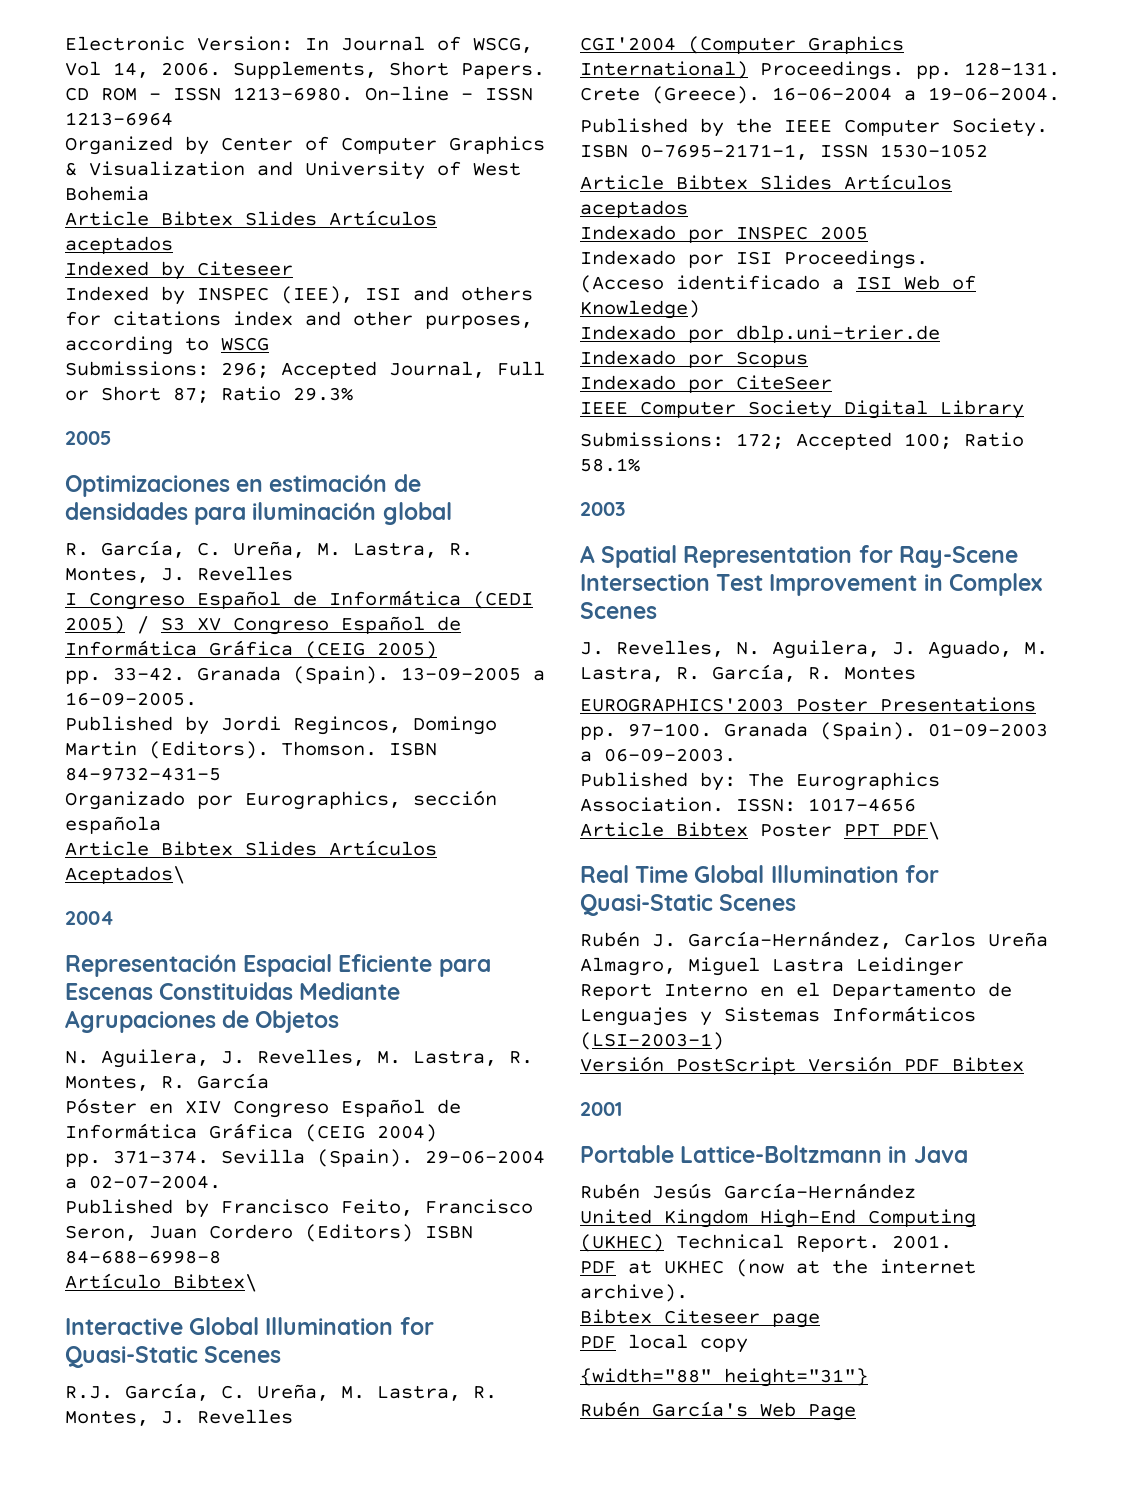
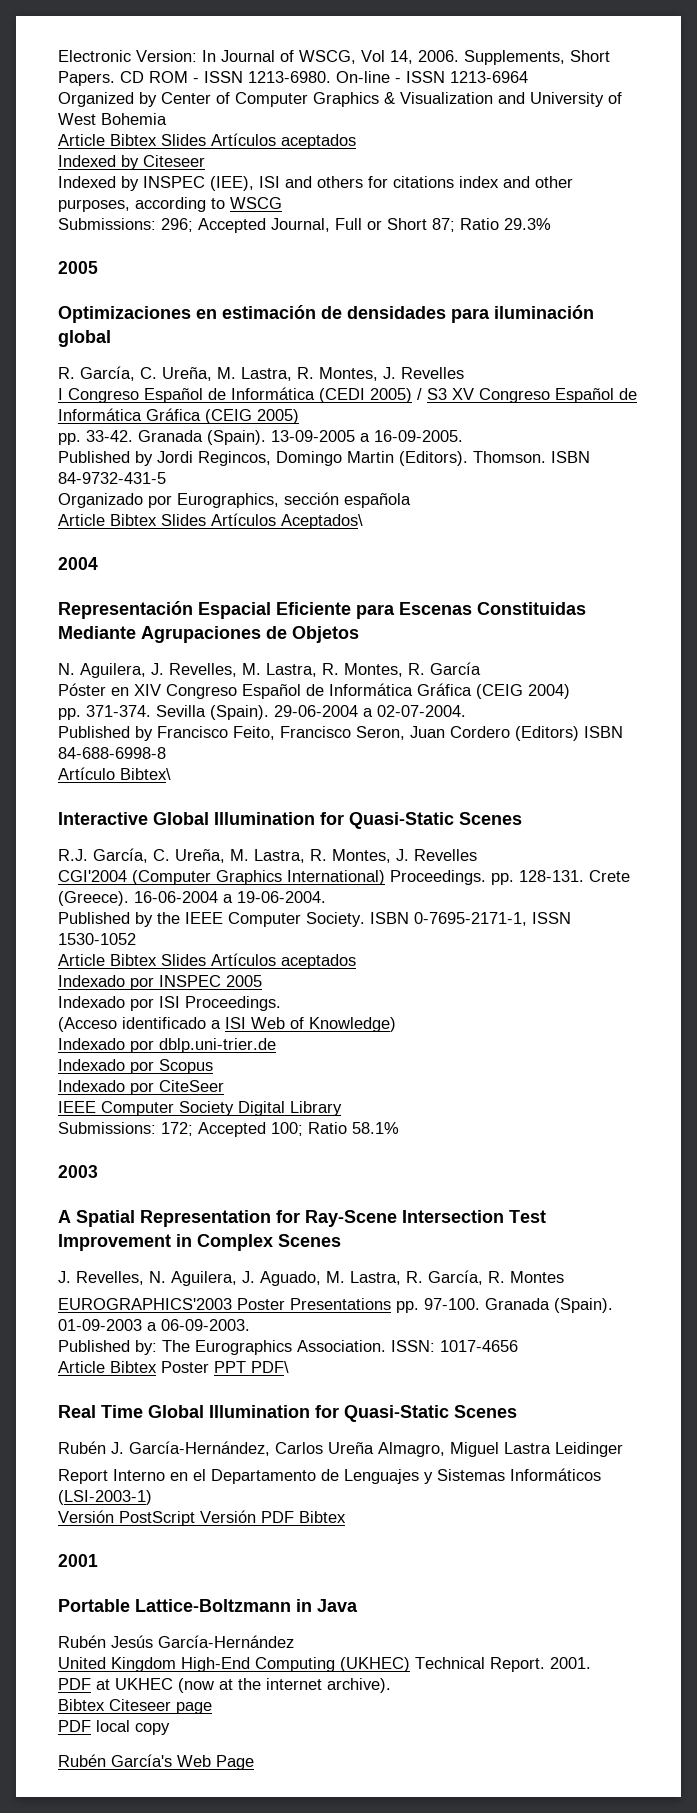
[580,1368,868,1387] // {width="88" height="31"} -> (170, 1729) none

